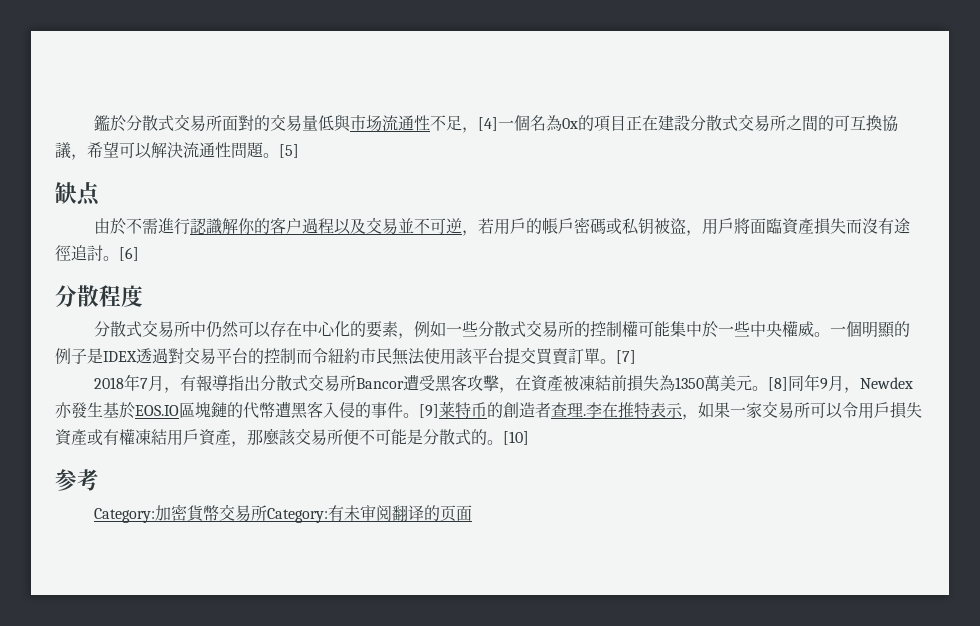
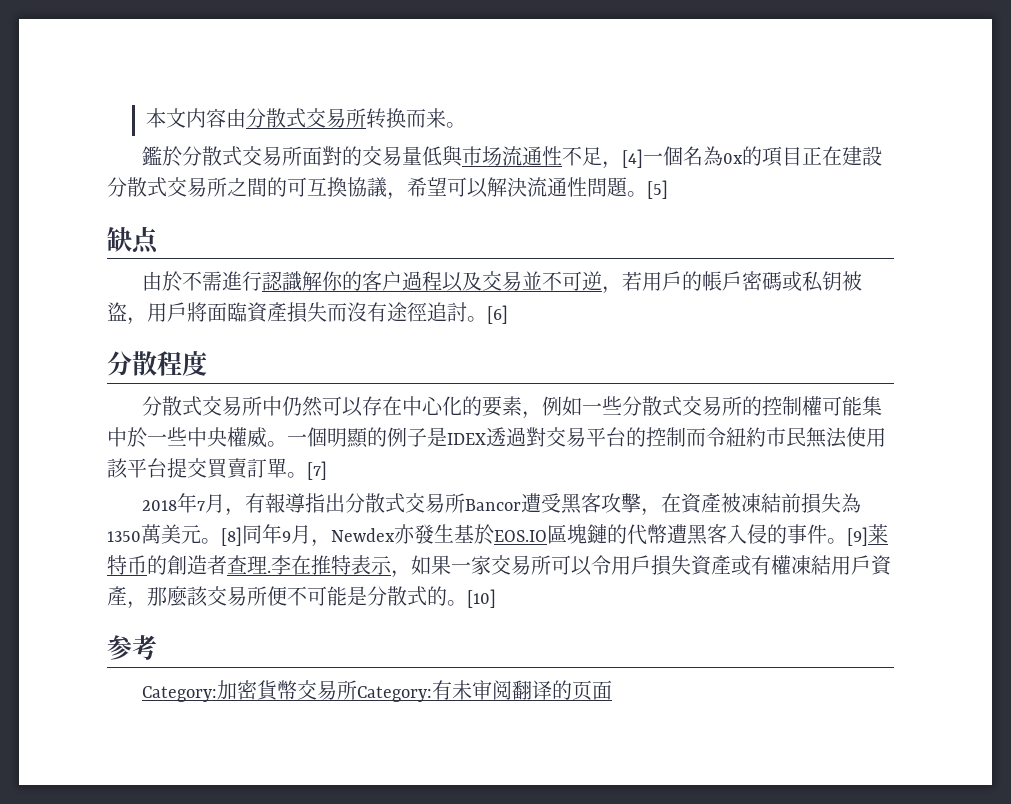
(94, 123) none -> [146,108,467,129] 本文内容由分散式交易所转换而来。 //

